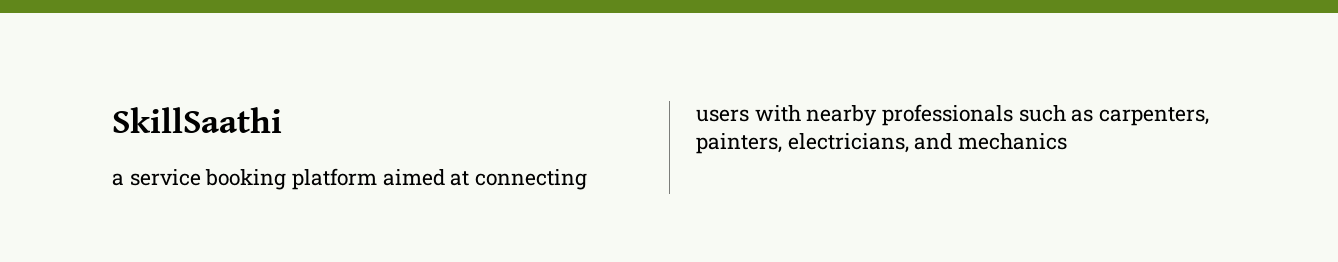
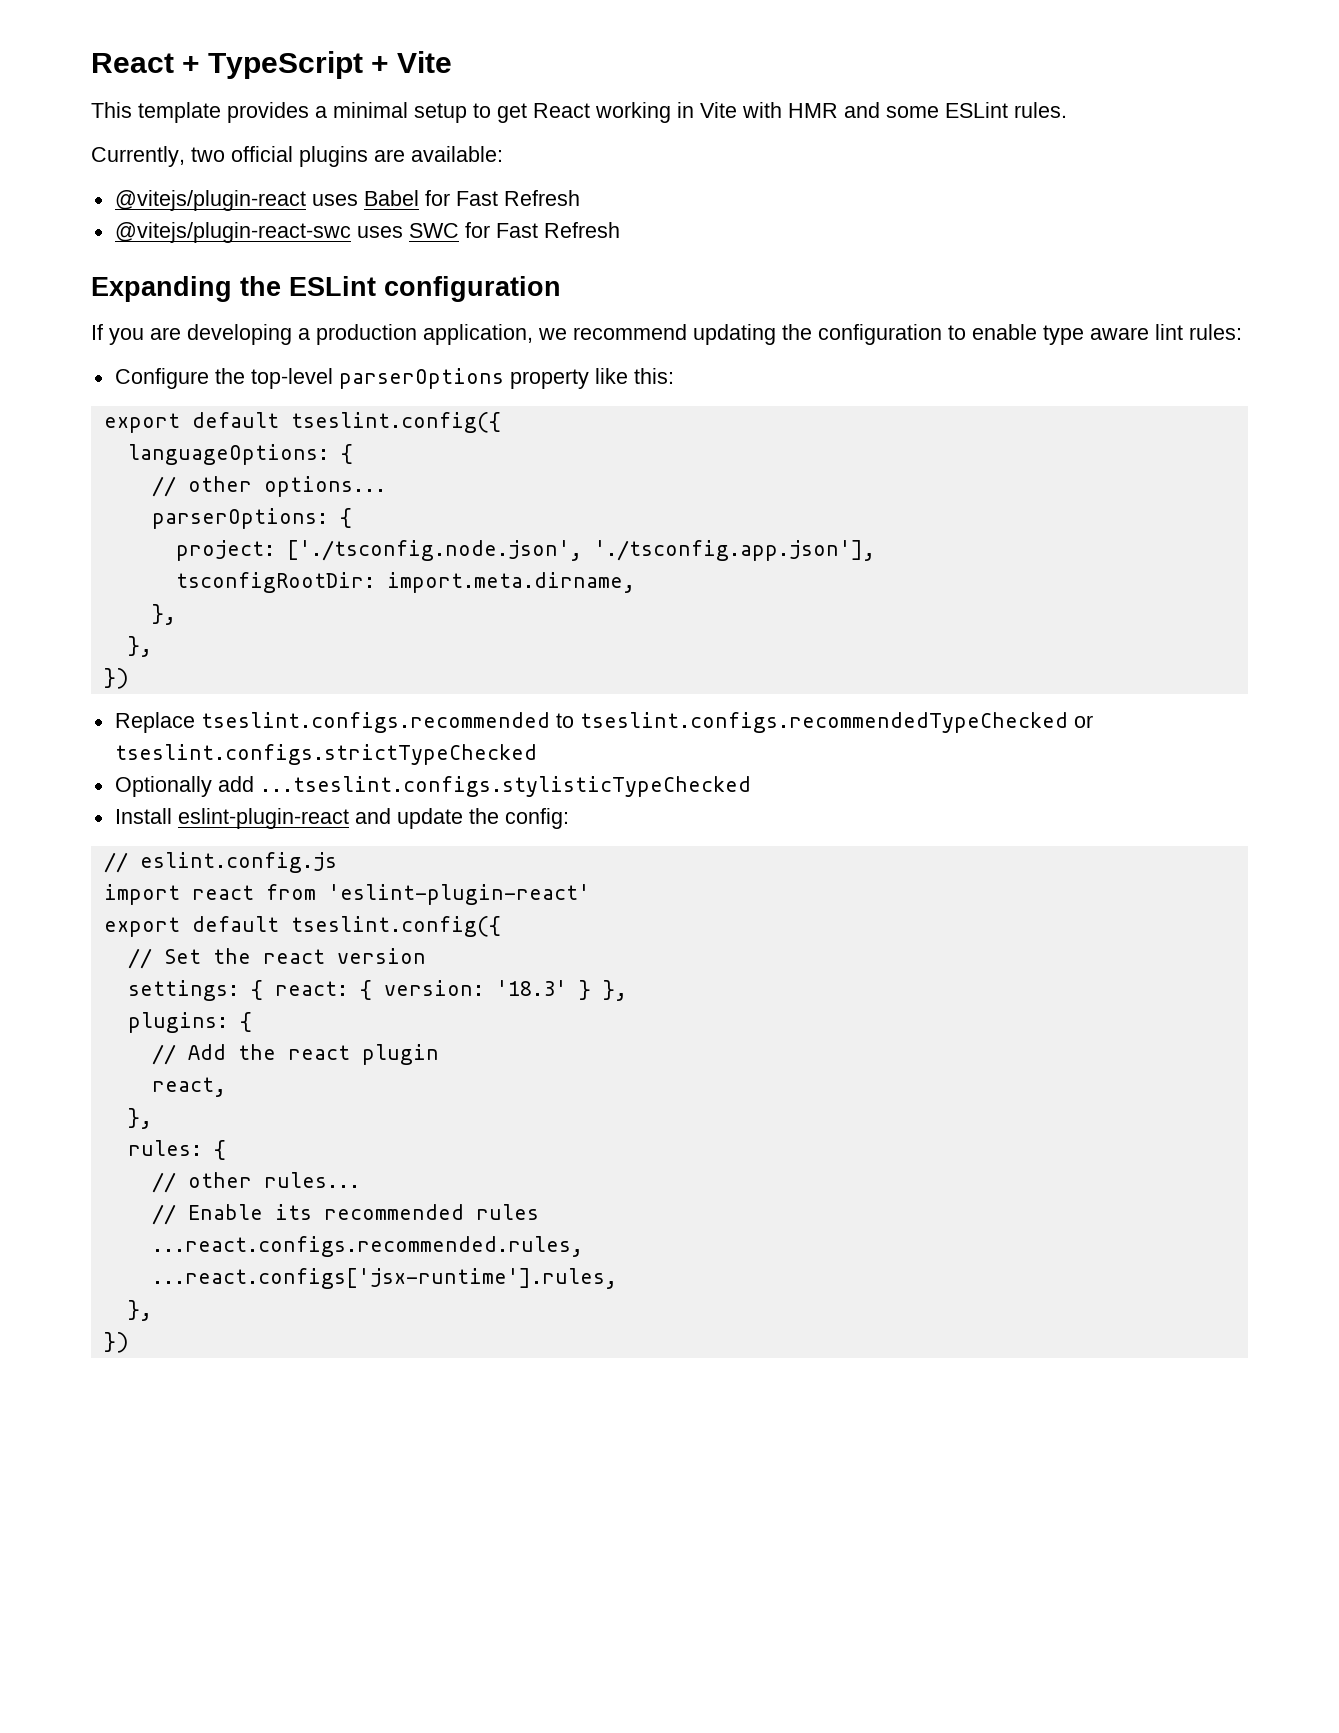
[112,107,282,133] [112,168,588,190] [696,104,1210,126] [696,133,1068,154] SkillSaathi // a service booking platform aimed at connecting users with nearby professionals such as carpenters, painters, electricians, and mechanics -> [91,51,453,79] [91,102,1067,123] [91,146,503,167] [114,190,580,211] [114,222,620,243] [91,276,561,302] [91,324,1242,345] [114,368,674,389] [103,412,501,433] [127,444,353,465] [151,476,386,497] [151,508,352,529] [175,540,875,561] [175,572,635,593] [151,604,176,625] [127,636,152,657] [103,668,129,689] [114,712,1093,733] [114,744,537,765] [114,776,751,797] [114,808,569,829] [103,852,337,873] [103,884,590,905] [103,916,501,937] [127,948,426,969] [127,980,627,1001] [127,1012,252,1033] [151,1044,439,1065] [151,1077,226,1097] [127,1108,152,1129] [127,1140,226,1160] [151,1172,360,1193] [151,1204,539,1225] [151,1236,583,1257] [151,1268,617,1289] [127,1300,152,1321] [103,1332,129,1353] React + TypeScript + Vite // This template provides a minimal setup to get React working in Vite with HMR and some ESLint rules. // Currently, two official plugins are available: // @vitejs/plugin-react uses Babel for Fast Refresh // @vitejs/plugin-react-swc uses SWC for Fast Refresh // Expanding the ESLint configuration // If you are developing a production application, we recommend updating the configuration to enable type aware lint rules: // Configure the top-level parserOptions property like this: // export default tseslint.config({ // languageOptions: { // // other options... // parserOptions: { // project: ['./tsconfig.node.json', './tsconfig.app.json'], // tsconfigRootDir: import.meta.dirname, // }, // }, // }) // Replace tseslint.configs.recommended to tseslint.configs.recommendedTypeChecked or tseslint.configs.strictTypeChecked // Optionally add ...tseslint.configs.stylisticTypeChecked // Install eslint-plugin-react and update the config: // // eslint.config.js // import react from 'eslint-plugin-react' // export default tseslint.config({ // // Set the react version // settings: { react: { version: '18.3' } }, // plugins: { // // Add the react plugin // react, // }, // rules: { // // other rules... // // Enable its recommended rules // ...react.configs.recommended.rules, // ...react.configs['jsx-runtime'].rules, // }, // })

